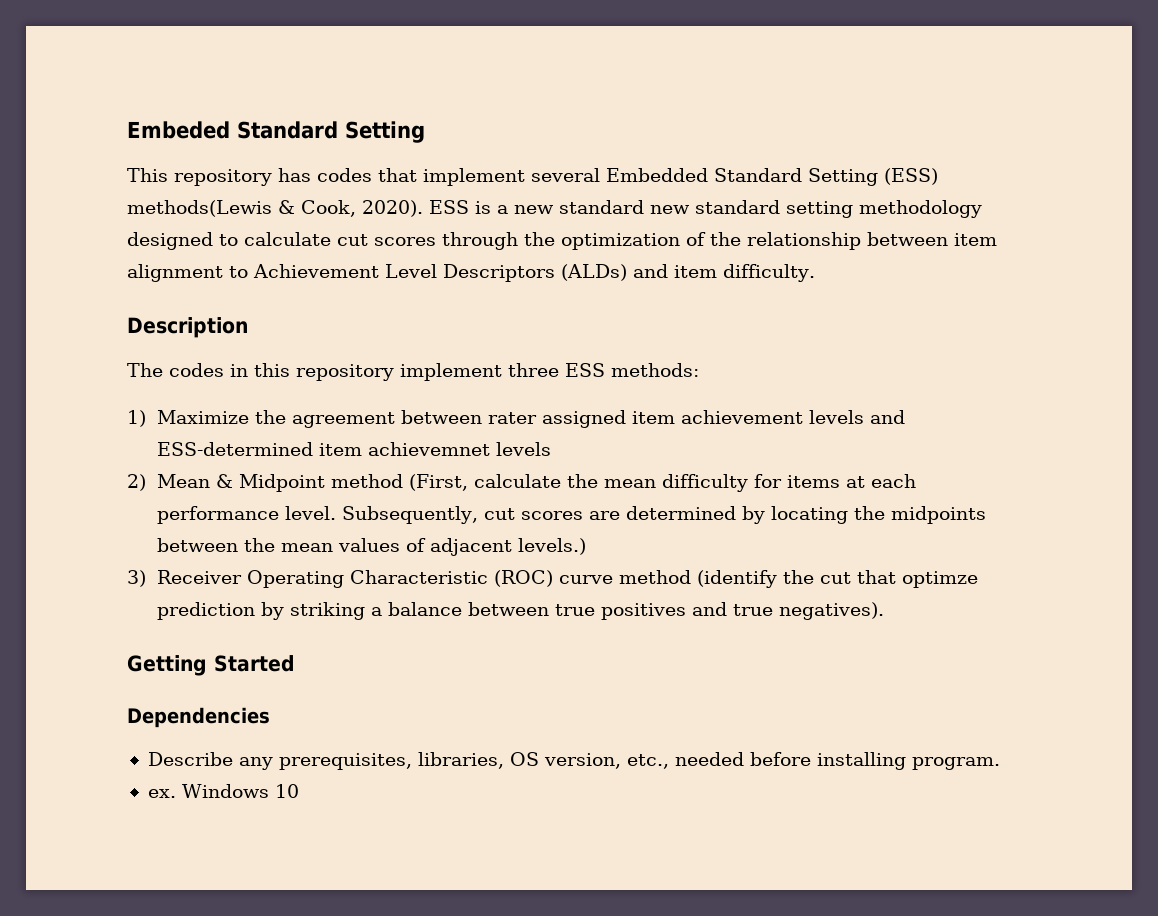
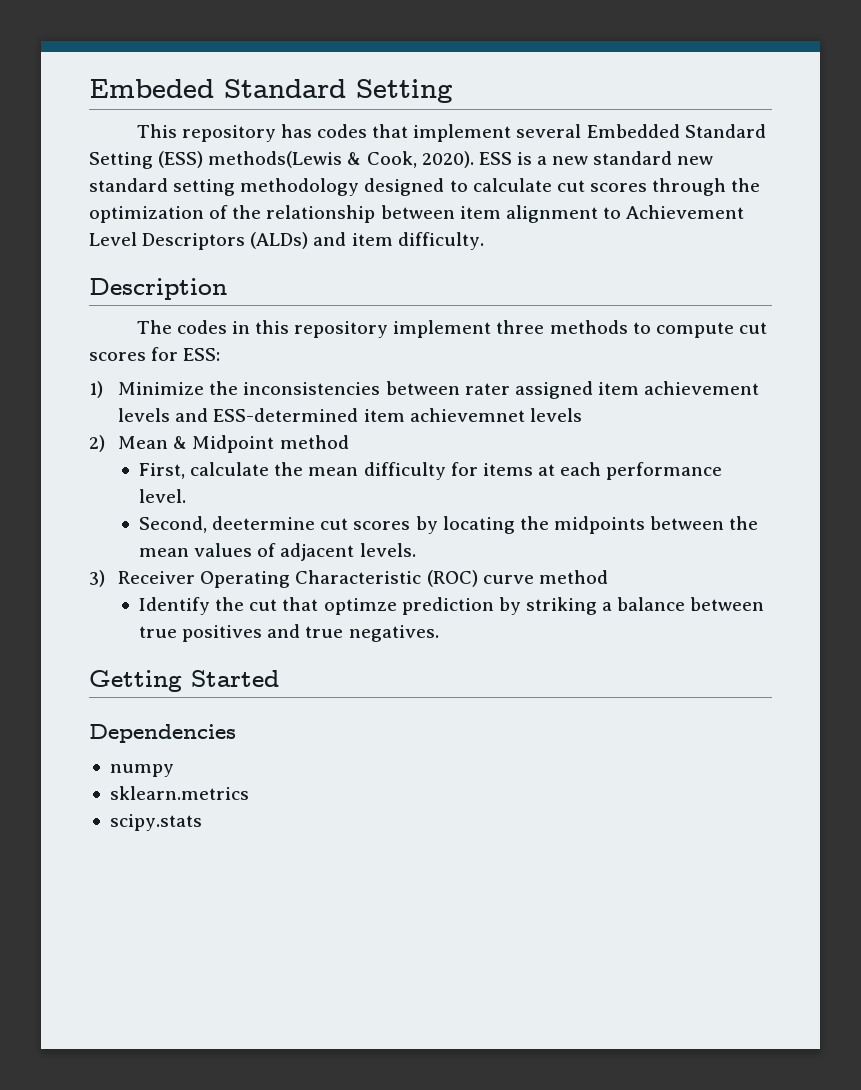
[565,363,699,377] [127,410,395,428] ESS methods: // 1) Maximize the agreement -> [549,320,767,338] [89,347,221,361] [89,381,381,398] methods to compute cut scores for ESS: // 1) Minimize the inconsistencies
[408,474,468,491] (First, -> [139,463,186,479] // First,
[341,506,736,524] Subsequently, cut scores are determined -> [139,516,411,533] // Second, deetermine cut scores
[517,538,586,555] levels.) -> [359,543,416,557] levels.
[696,570,777,588] (identify -> [139,597,211,615] // Identify
[778,602,884,620] negatives). -> [348,625,439,642] negatives.
[147,752,1000,770] [147,784,299,798] Describe any prerequisites, libraries, OS version, etc., needed before installing program. // ex. Windows 10 -> [109,764,174,777] [109,786,249,800] [109,814,202,831] numpy // sklearn.metrics // scipy.stats

